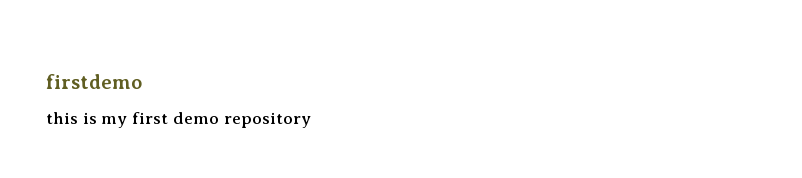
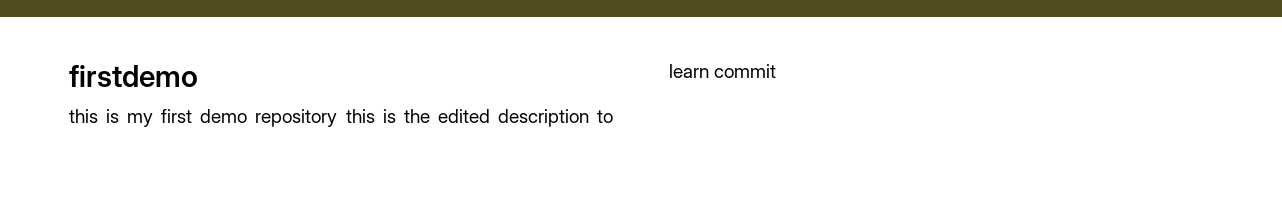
(311, 120) none -> [345,109,613,127] [669,64,777,78] this is the edited description to learn commit

